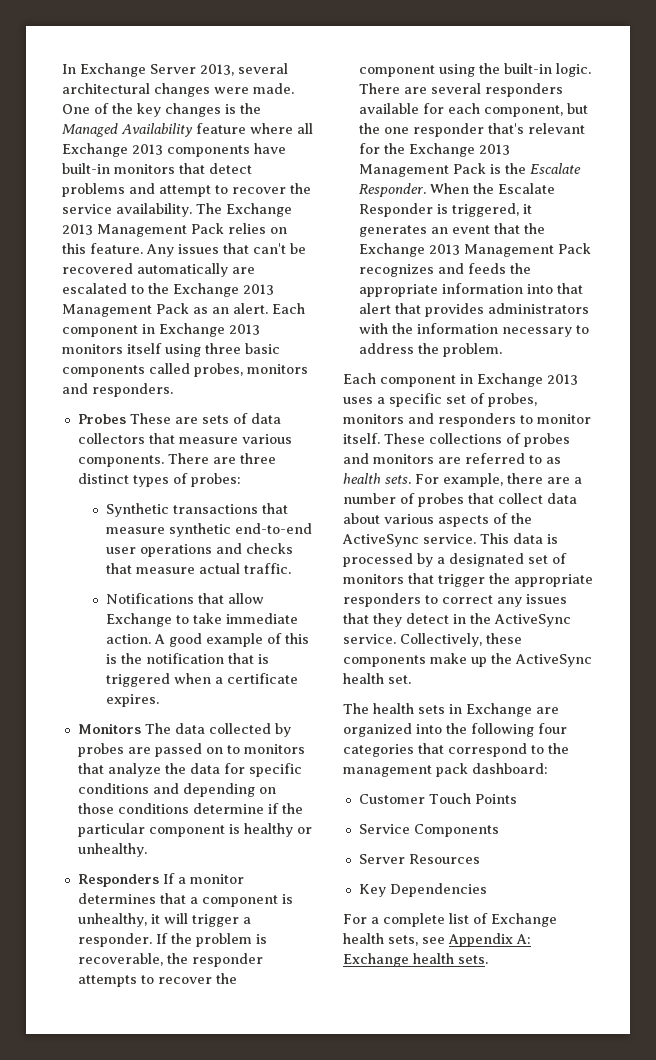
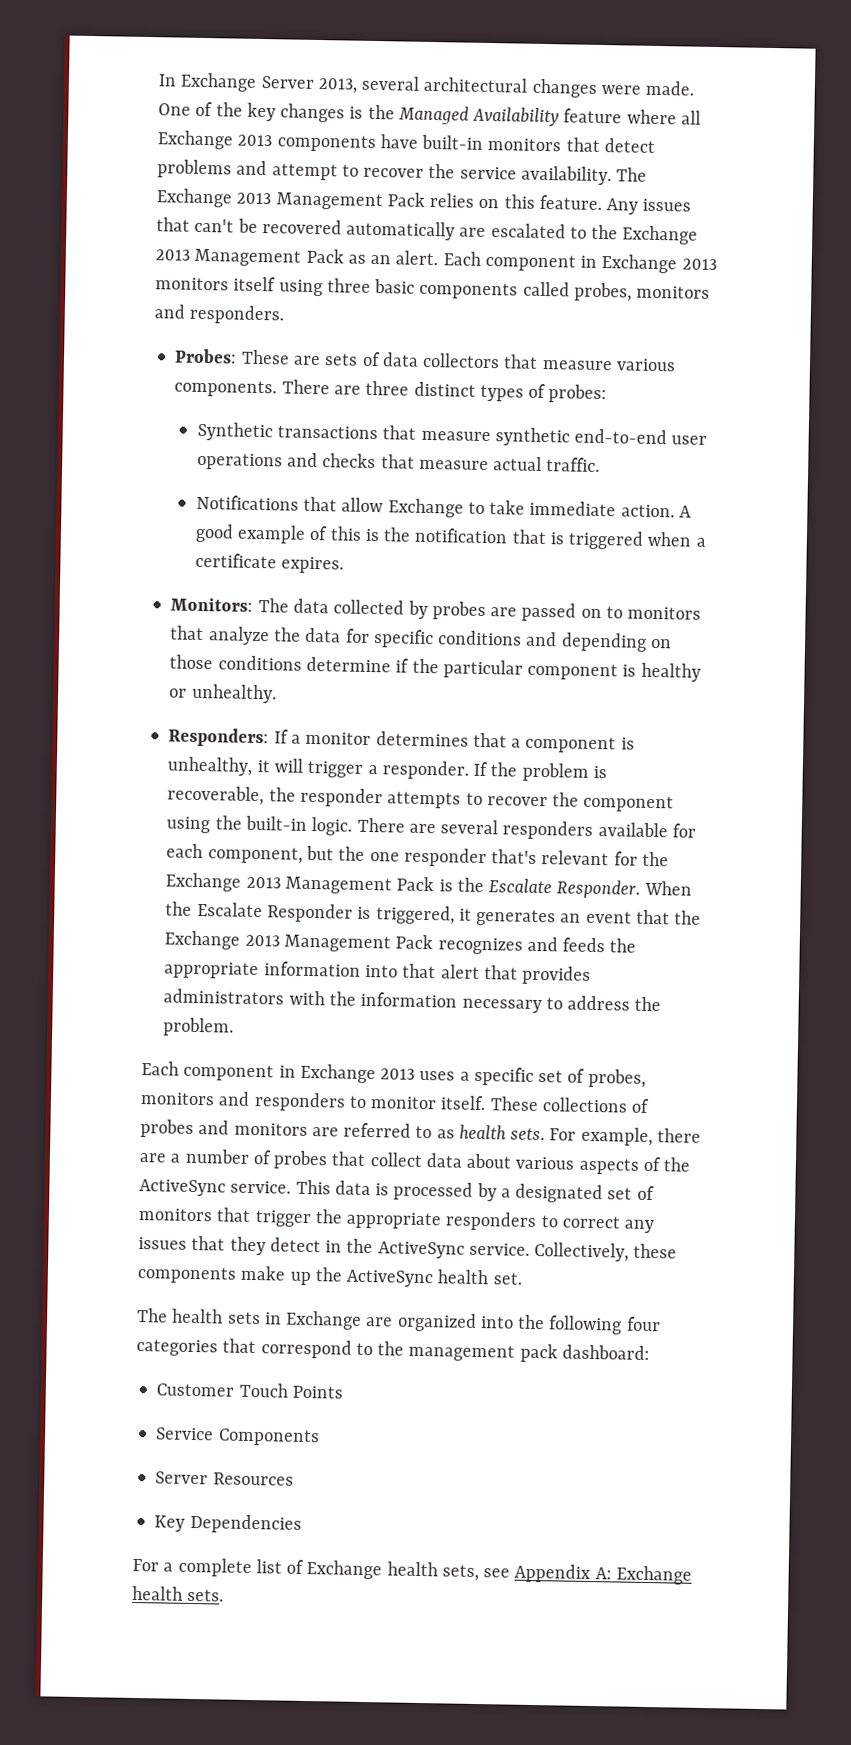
[77,414,126,424] Probes -> [174,348,238,364] Probes:
[77,723,141,734] Monitors -> [170,597,254,612] Monitors:
[77,874,159,887] Responders -> [168,727,270,748] Responders:

